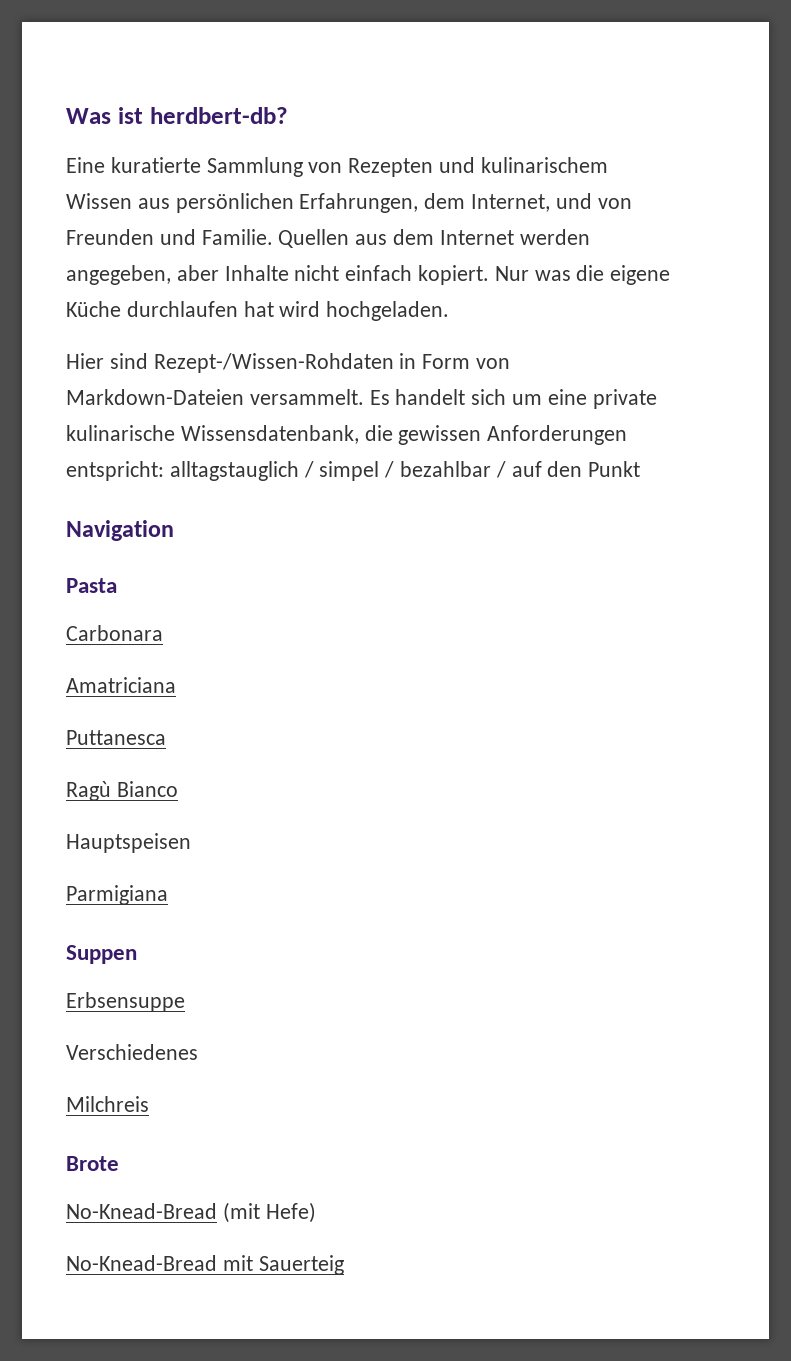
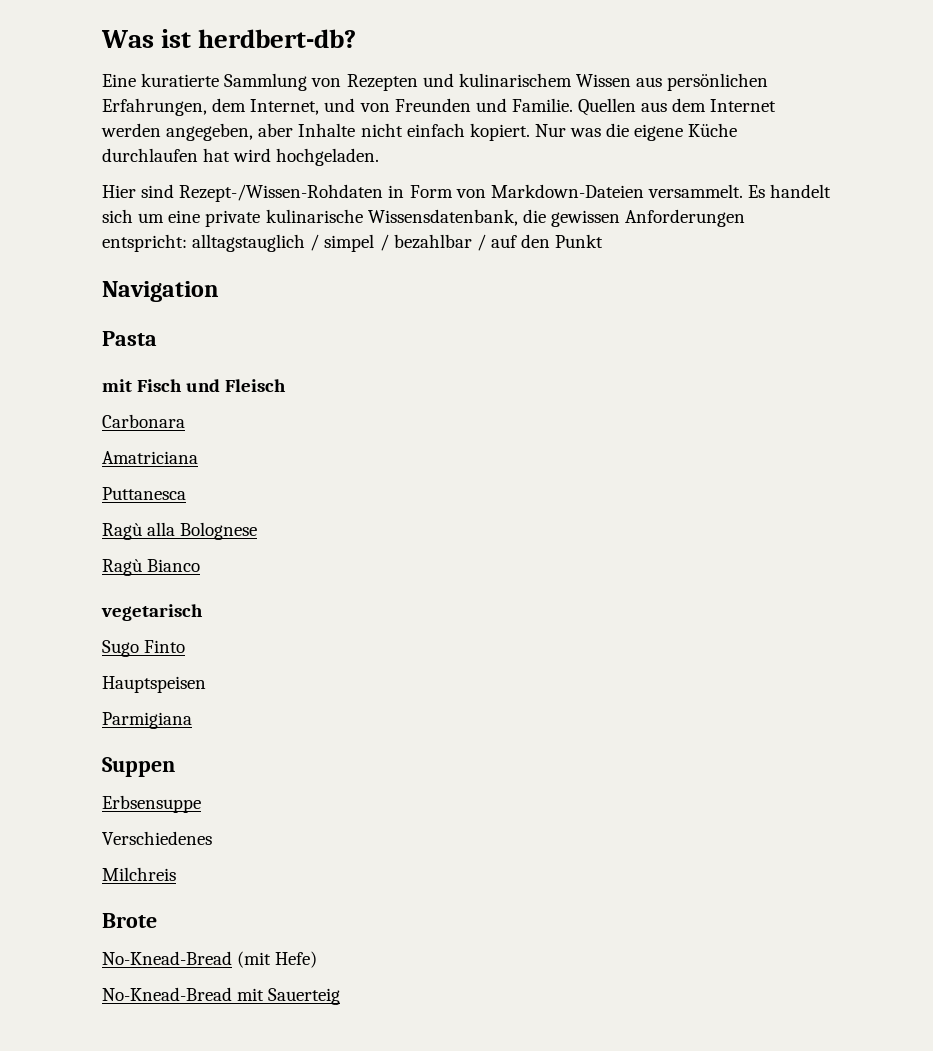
(117, 585) none -> [102,379,287,392] // mit Fisch und Fleisch
(166, 737) none -> [102,522,258,540] // Ragù alla Bolognese
(178, 789) none -> [101,604,203,621] [102,640,186,657] // vegetarisch // Sugo Finto

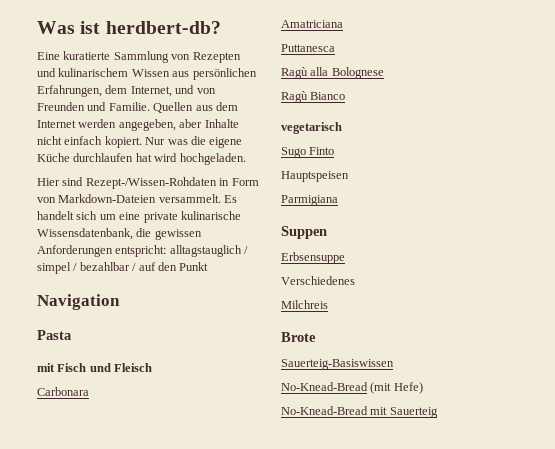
(157, 920) none -> [281,359,394,370] // Sauerteig-Basiswissen

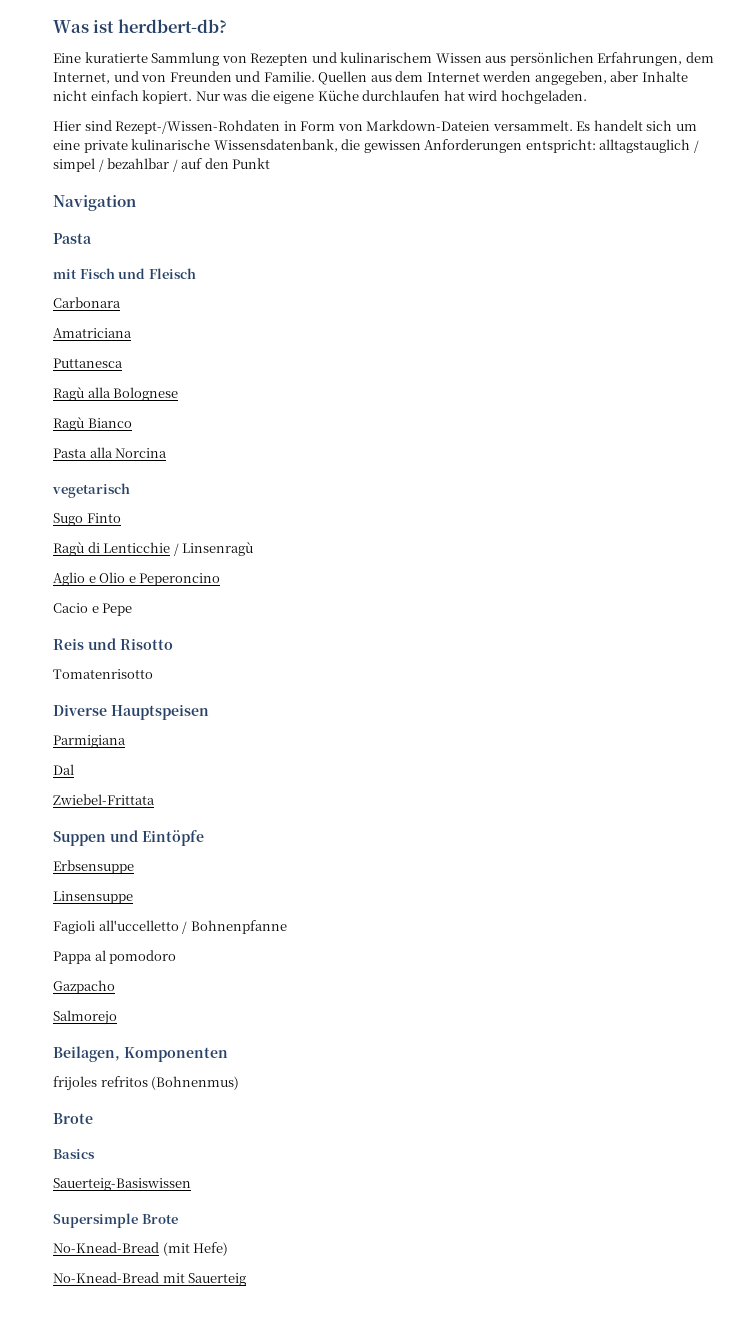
(346, 96) none -> [53,447,168,458] // Pasta alla Norcina
(335, 151) none -> [53,542,254,556] [53,572,221,586] [53,603,133,616] [53,638,173,650] [53,669,153,679] [53,704,107,716] Ragù di Lenticchie / Linsenragù // Aglio e Olio e Peperoncino // Cacio e Pepe // Reis und Risotto // Tomatenrisotto // Diverse
(338, 200) none -> [53,764,74,775] [53,794,155,805] // Dal // Zwiebel-Frittata
(327, 232) none -> [110,830,204,846] und Eintöpfe
[281,276,355,285] [281,300,328,309] [281,332,316,342] Verschiedenes // Milchreis // Brote -> [53,891,133,904] [53,920,287,934] [53,950,177,964] [53,980,115,994] [53,1010,117,1025] [53,1046,228,1062] [53,1076,240,1091] [53,1113,93,1124] [53,1149,95,1159] Linsensuppe // Fagioli all'uccelletto / Bohnenpfanne // Pappa al pomodoro // Gazpacho // Salmorejo // Beilagen, Komponenten // frijoles refritos (Bohnenmus) // Brote // Basics
(394, 364) none -> [53,1213,178,1228] // Supersimple Brote

